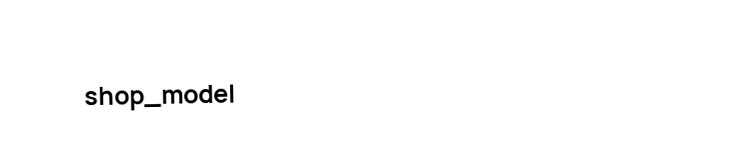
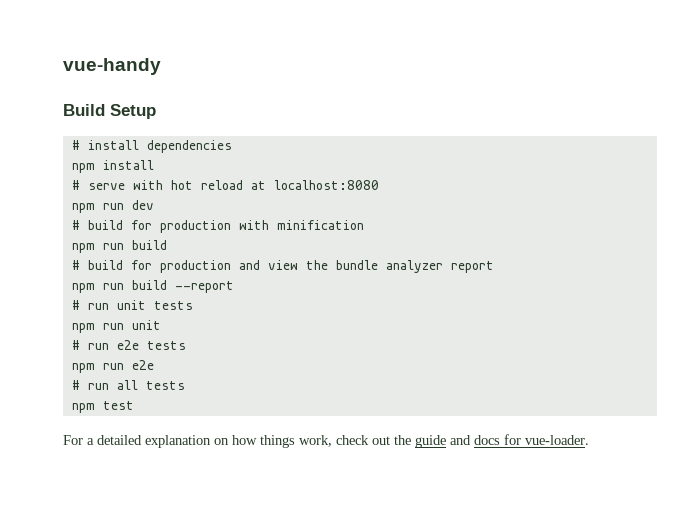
[84,84,236,112] shop_model -> [63,58,161,75] [63,104,156,119] [71,140,232,153] [71,160,154,173] [71,180,379,190] [71,200,154,213] [71,220,364,233] [71,240,167,253] [71,260,494,273] [71,280,234,293] [71,300,193,310] [71,320,161,333] [71,340,186,350] [71,360,154,373] [71,380,185,390] [71,401,134,413] [63,434,589,448] vue-handy // Build Setup // # install dependencies // npm install // # serve with hot reload at localhost:8080 // npm run dev // # build for production with minification // npm run build // # build for production and view the bundle analyzer report // npm run build --report // # run unit tests // npm run unit // # run e2e tests // npm run e2e // # run all tests // npm test // For a detailed explanation on how things work, check out the guide and docs for vue-loader.

